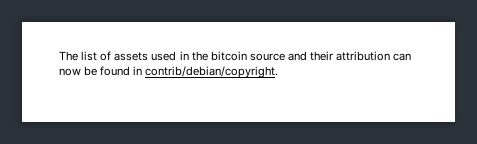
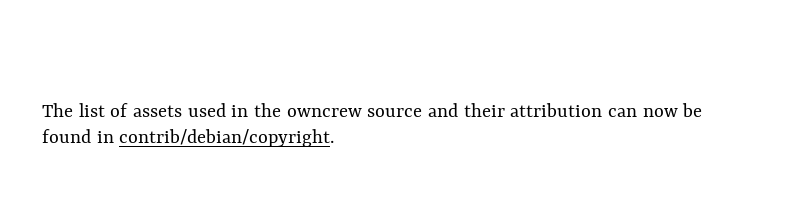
[210,51,247,61] bitcoin -> [286,108,362,117] owncrew

